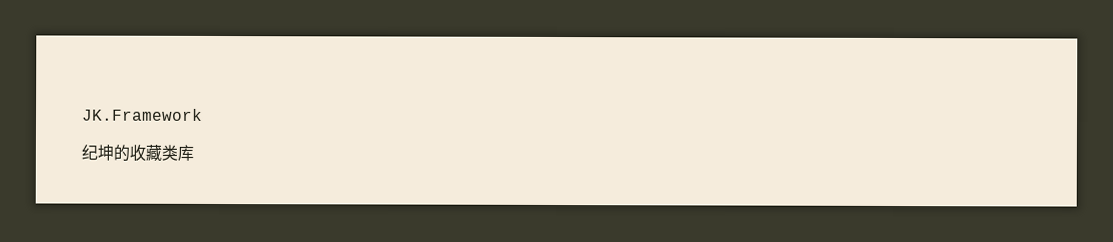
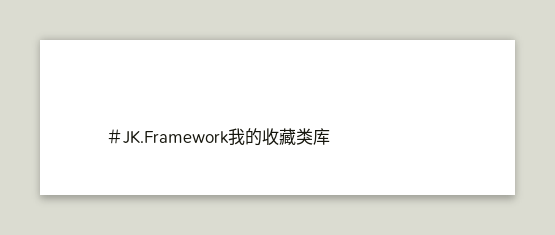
(81, 114) none -> [106,129,123,144] ＃
[81,144,114,161] // 纪坤 -> [228,128,245,145] 我

